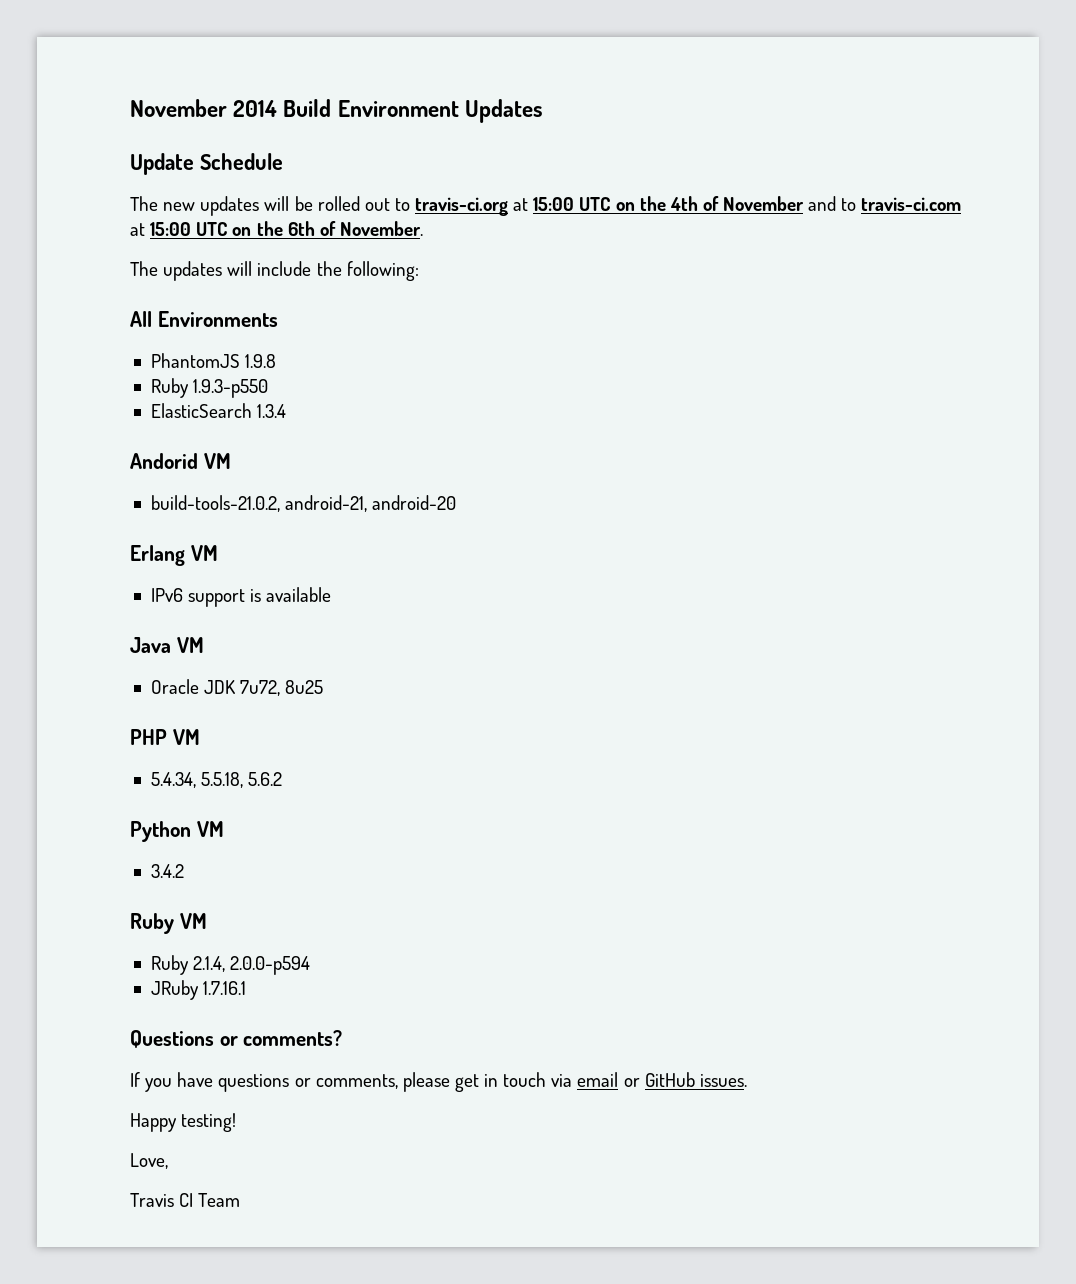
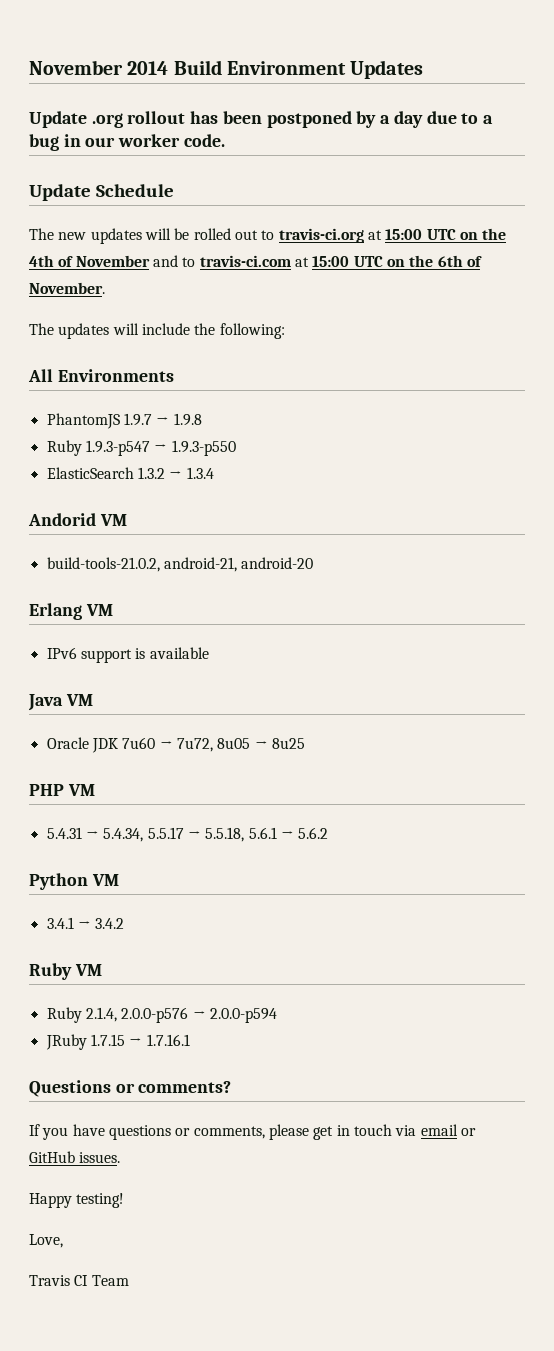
(543, 111) none -> [29,111,493,128] [29,134,225,151] // Update .org rollout has been postponed by a day due to a bug in our worker code.
(240, 360) none -> [123,413,170,426] 1.9.7 →
(189, 388) none -> [85,440,168,456] 1.9.3-p547 →
(252, 410) none -> [137,467,183,479] 1.3.2 →
[240,680,324,696] [130,729,200,745] [150,772,244,788] 7u72, 8u25 // PHP VM // 5.4.34, 5.5.18, -> [122,737,305,752] [29,784,95,796] [46,827,294,842] 7u60 → 7u72, 8u05 → 8u25 // PHP VM // 5.4.31 → 5.4.34, 5.5.17 → 5.5.18, 5.6.1 →
(224, 829) none -> [46,917,91,929] 3.4.1 →
(226, 964) none -> [121,1007,206,1023] 2.0.0-p576 →
(199, 990) none -> [90,1034,143,1046] 1.7.15 →

